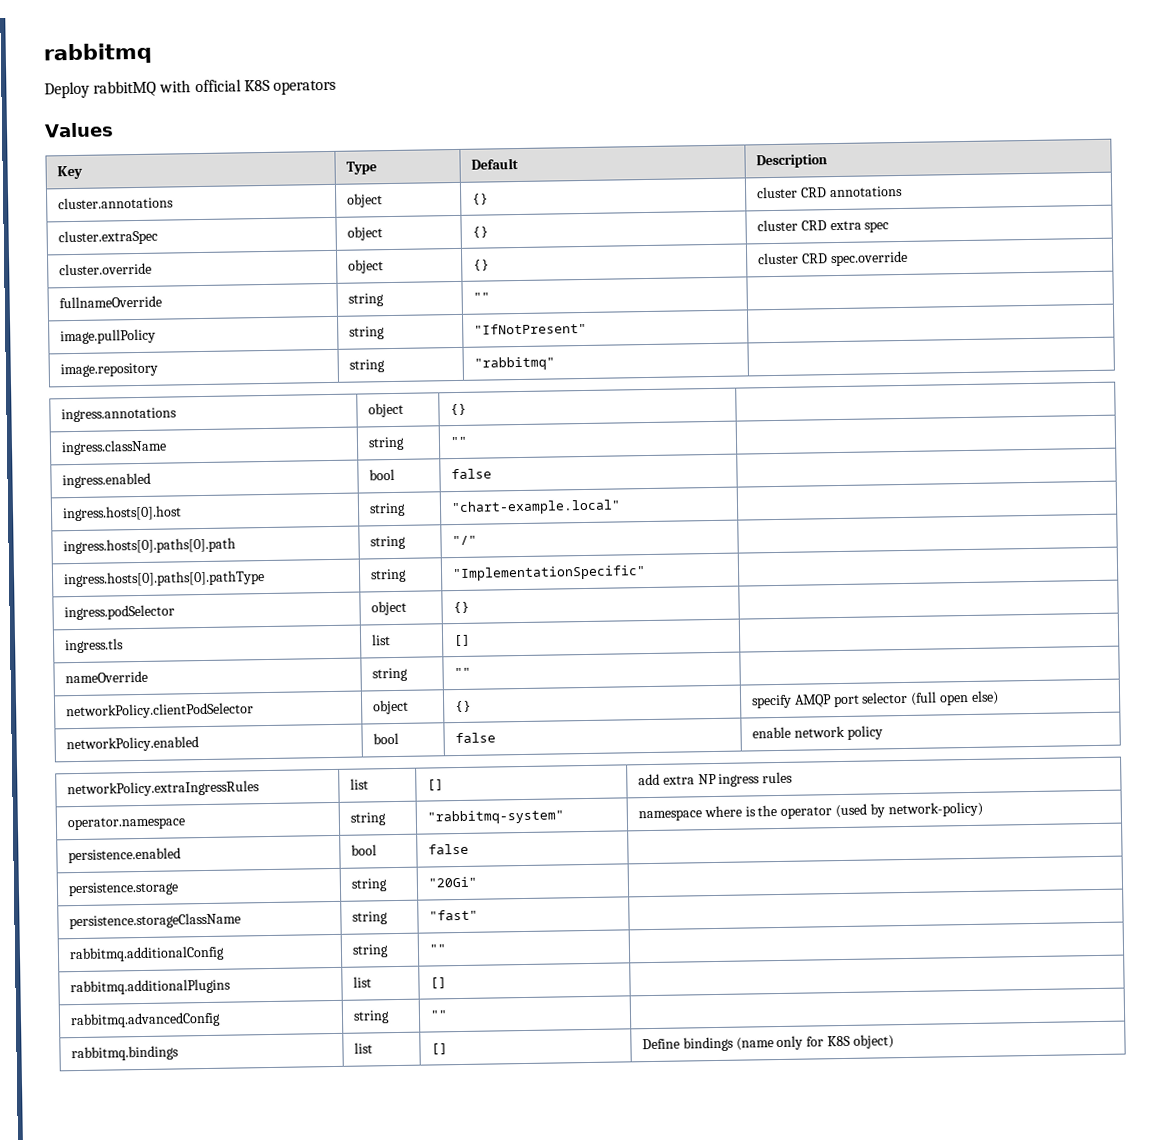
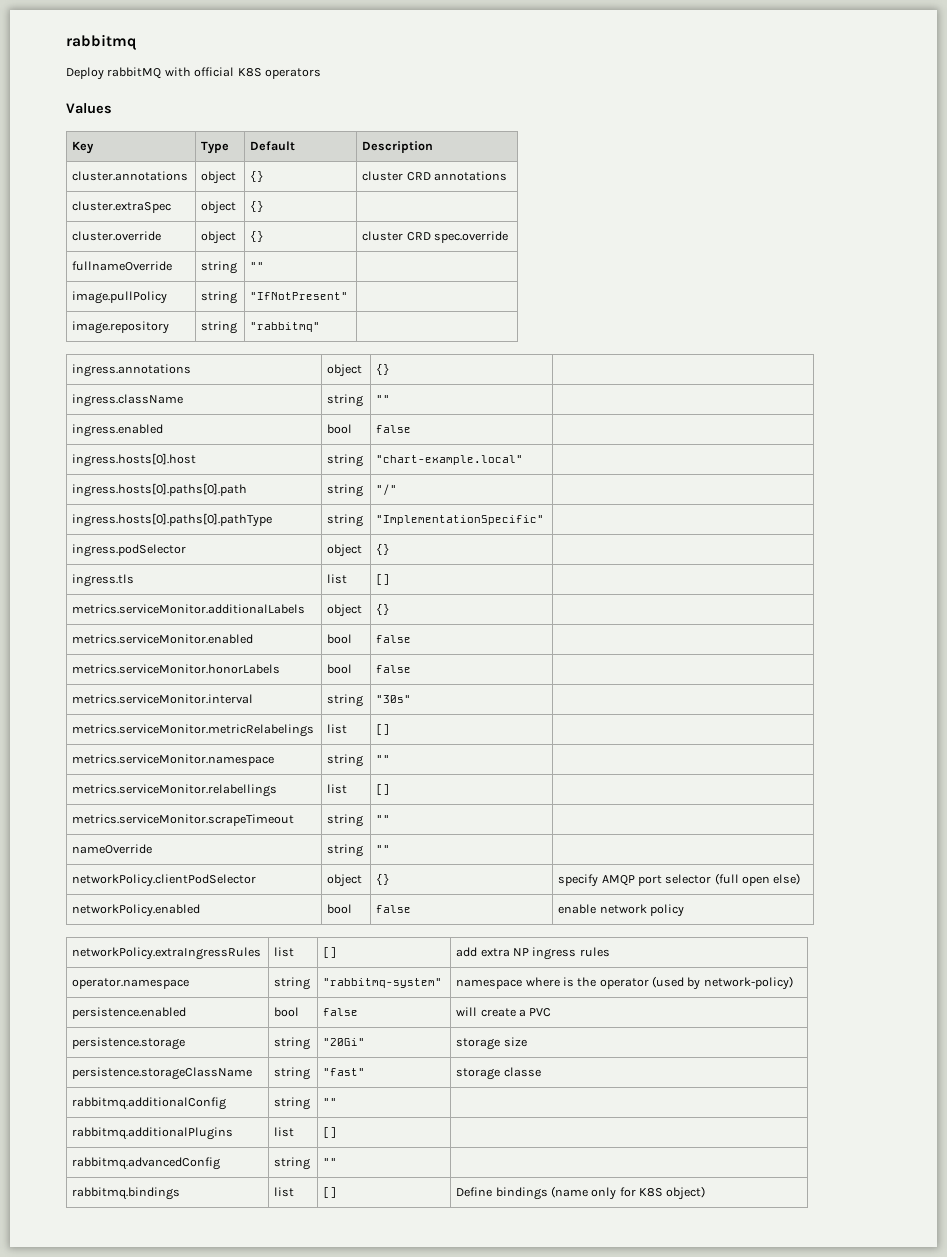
[757,219,890,233] cluster CRD extra spec -> (265, 206) none
(472, 640) none -> [72,604,306,614] [327,604,363,617] [376,604,391,615] [72,634,254,644] [327,634,353,644] [376,635,412,643] [72,664,281,674] [327,664,353,674] [376,665,412,673] [72,694,254,704] [327,694,364,707] [376,695,412,703] [72,724,315,737] [327,724,348,734] [376,724,391,735] [72,754,275,766] [327,754,364,767] [376,755,391,763] [72,784,278,797] [327,784,348,794] [376,784,391,795] [72,814,295,826] [327,814,364,827] [376,815,391,823] // metrics.serviceMonitor.additionalLabels | object | {} | // metrics.serviceMonitor.enabled | bool | false | // metrics.serviceMonitor.honorLabels | bool | false | // metrics.serviceMonitor.interval | string | "30s" | // metrics.serviceMonitor.metricRelabelings | list | [] | // metrics.serviceMonitor.namespace | string | "" | // metrics.serviceMonitor.relabellings | list | [] | // metrics.serviceMonitor.scrapeTimeout | string | "" |
(470, 849) none -> [456,1007,552,1017] will create a PVC
(478, 882) none -> [456,1037,527,1050] storage size
(479, 915) none -> [456,1067,541,1080] storage classe

